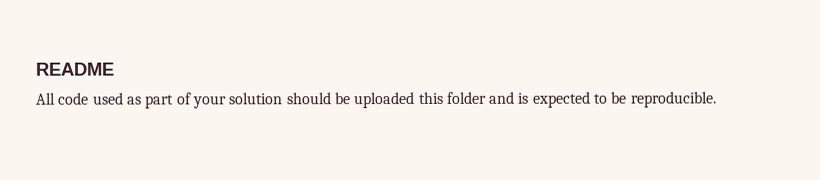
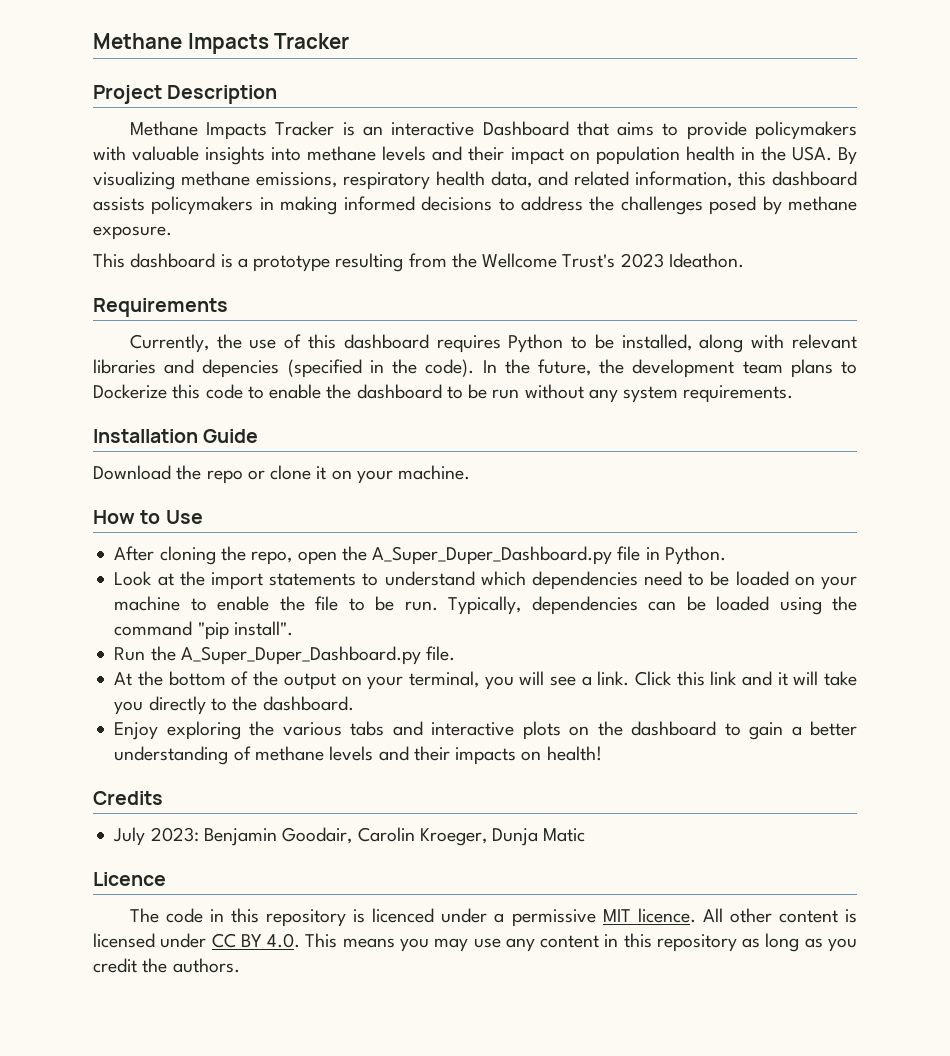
[35,62,114,76] [36,91,717,109] README // All code used as part of your solution should be uploaded this folder and is expected to be reproducible. -> [93,33,350,54] [93,85,278,104] [129,121,858,140] [93,146,858,165] [93,171,857,190] [93,196,857,215] [93,226,172,240] [93,253,744,272] [93,298,228,317] [129,334,857,353] [93,359,857,378] [93,384,794,403] [93,429,259,443] [93,465,471,484] [93,510,203,524] [114,546,726,565] [114,571,857,590] [114,596,858,615] [114,621,293,640] [114,646,456,665] [114,671,858,690] [114,696,354,715] [114,721,858,740] [114,746,602,765] [93,791,163,805] [113,827,586,846] [93,872,166,886] [129,908,858,927] [93,933,858,952] [93,958,240,973] Methane Impacts Tracker // Project Description // Methane Impacts Tracker is an interactive Dashboard that aims to provide policymakers with valuable insights into methane levels and their impact on population health in the USA. By visualizing methane emissions, respiratory health data, and related information, this dashboard assists policymakers in making informed decisions to address the challenges posed by methane exposure. // This dashboard is a prototype resulting from the Wellcome Trust's 2023 Ideathon. // Requirements // Currently, the use of this dashboard requires Python to be installed, along with relevant libraries and depencies (specified in the code). In the future, the development team plans to Dockerize this code to enable the dashboard to be run without any system requirements. // Installation Guide // Download the repo or clone it on your machine. // How to Use // After cloning the repo, open the A_Super_Duper_Dashboard.py file in Python. // Look at the import statements to understand which dependencies need to be loaded on your machine to enable the file to be run. Typically, dependencies can be loaded using the command "pip install". // Run the A_Super_Duper_Dashboard.py file. // At the bottom of the output on your terminal, you will see a link. Click this link and it will take you directly to the dashboard. // Enjoy exploring the various tabs and interactive plots on the dashboard to gain a better understanding of methane levels and their impacts on health! // Credits // July 2023: Benjamin Goodair, Carolin Kroeger, Dunja Matic // Licence // The code in this repository is licenced under a permissive MIT licence. All other content is licensed under CC BY 4.0. This means you may use any content in this repository as long as you credit the authors.

